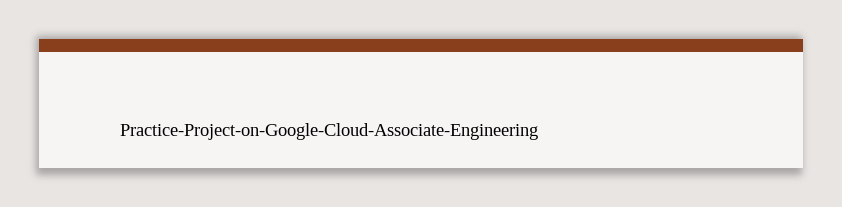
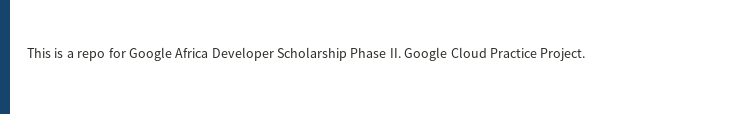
[120,123,538,140] Practice-Project-on-Google-Cloud-Associate-Engineering -> [27,47,586,61] This is a repo for Google Africa Developer Scholarship Phase II. Google Cloud Practice Project.

